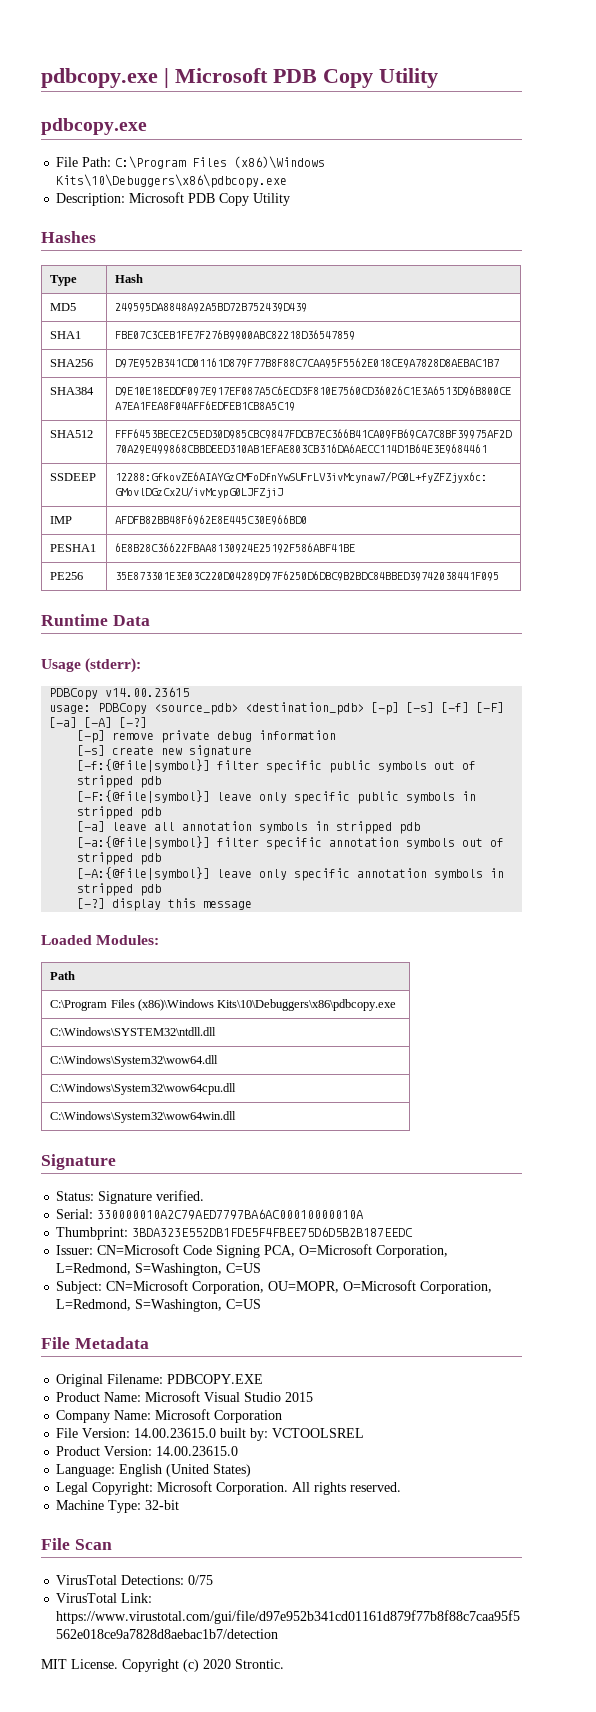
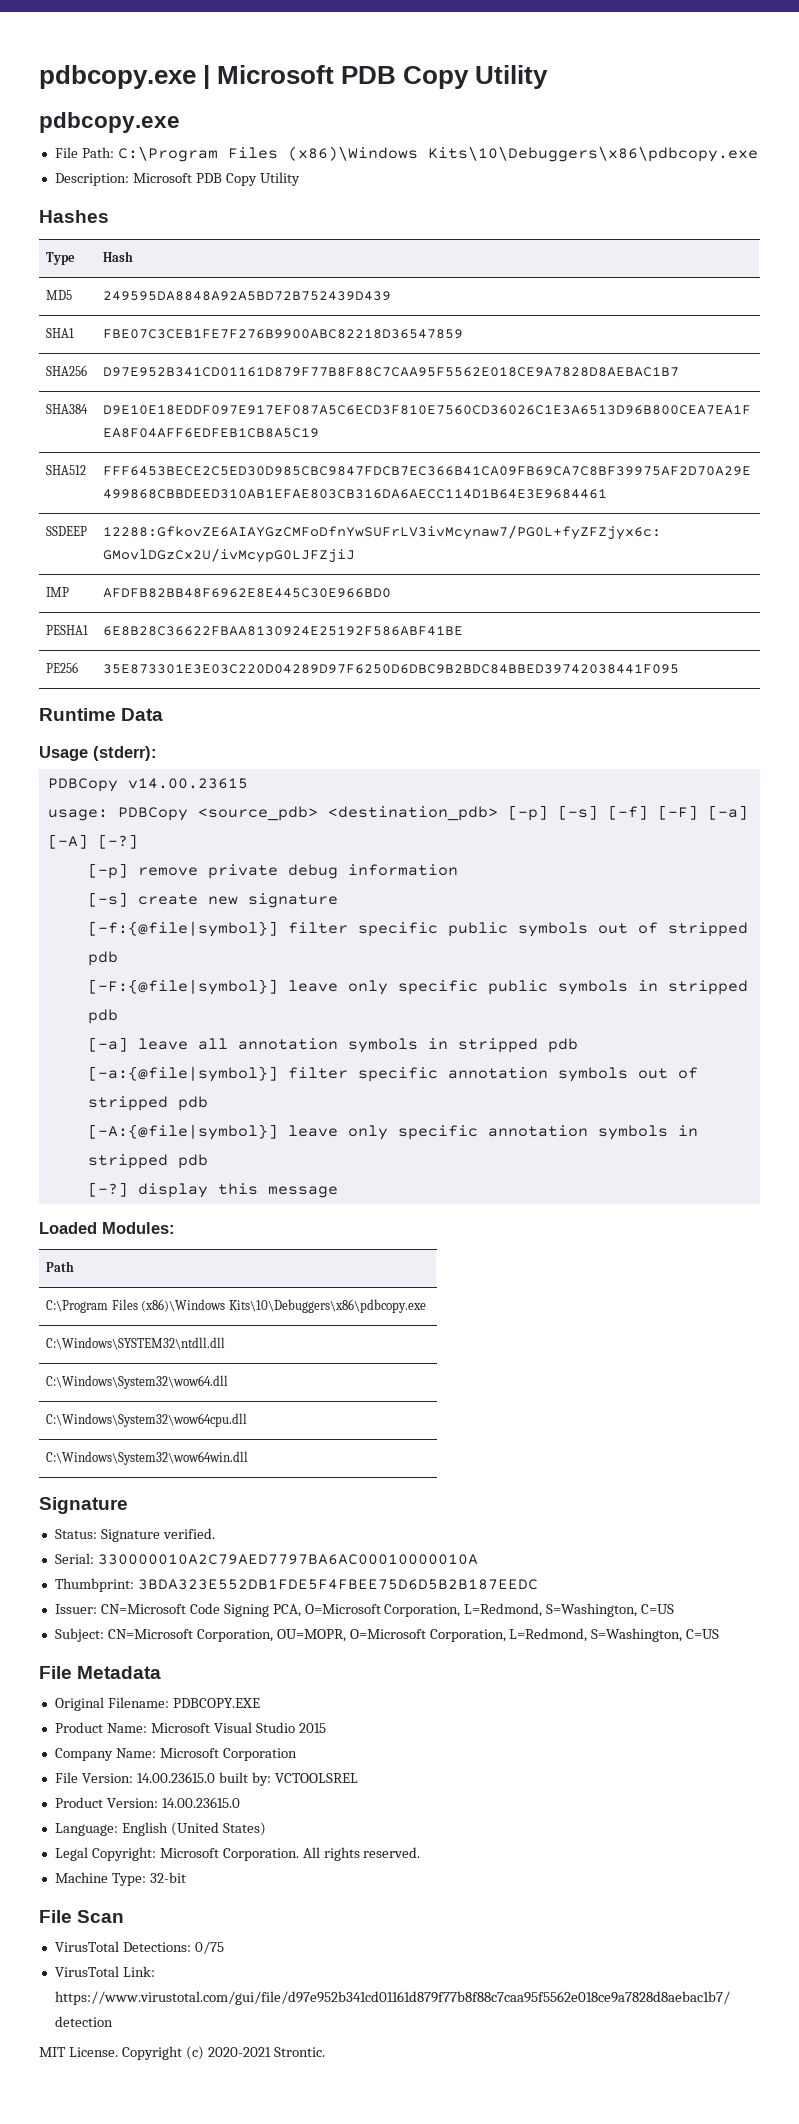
[203,1659,231,1669] 2020 -> [207,2047,271,2057] 2020-2021

